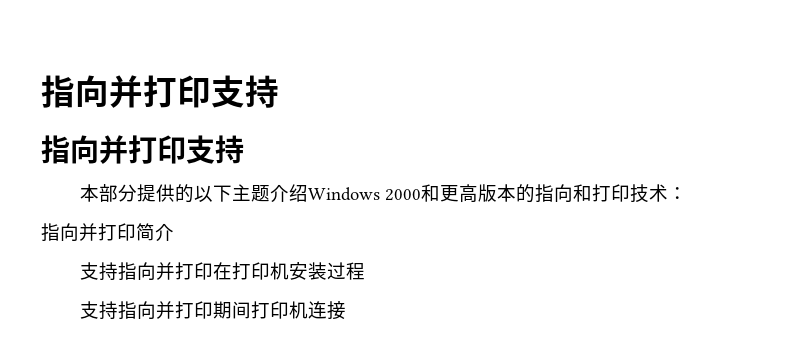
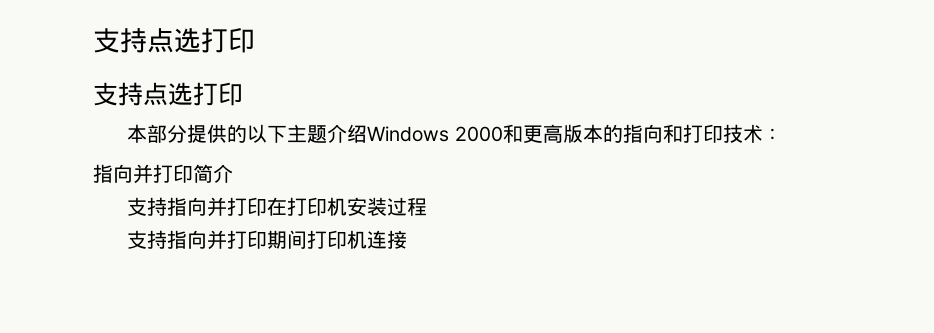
[41,75,279,108] [41,135,244,164] 指向并打印支持 // 指向并打印支持 -> [93,28,255,53] [93,82,243,106] 支持点选打印 // 支持点选打印

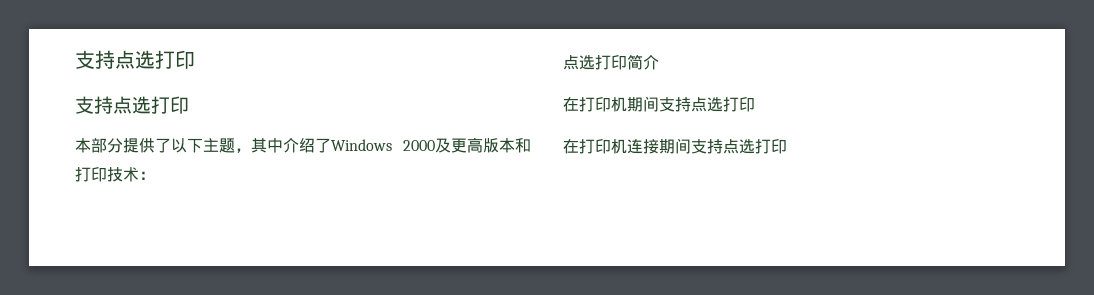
[227,124,248,143] 的 -> [155,138,171,153] 了
[327,124,368,143] 介绍 -> [235,138,331,153] ，其中介绍了
[502,124,523,143] 和 -> [435,138,451,153] 及
[602,124,663,143] 的指向 -> (515, 145) none
[93,164,153,184] 指向并 -> [563,55,595,70] 点选
[127,197,428,217] [127,230,308,250] 支持指向并打印在打印机安装过程 // 支持指向并打印期间 -> [563,96,755,112] [563,139,579,154] 在打印机期间支持点选打印 // 在
(408, 239) none -> [659,138,787,154] 期间支持点选打印

